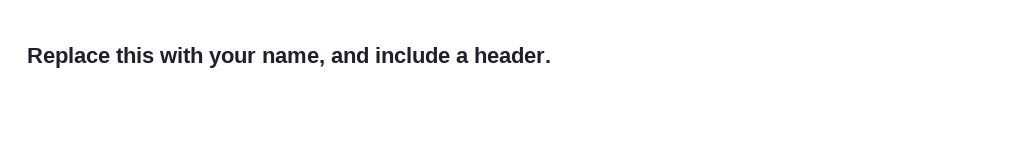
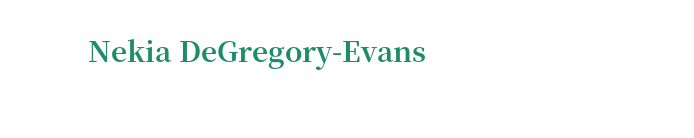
[27,47,551,68] Replace this with your name, and include a header. -> [88,39,426,70] Nekia DeGregory-Evans

